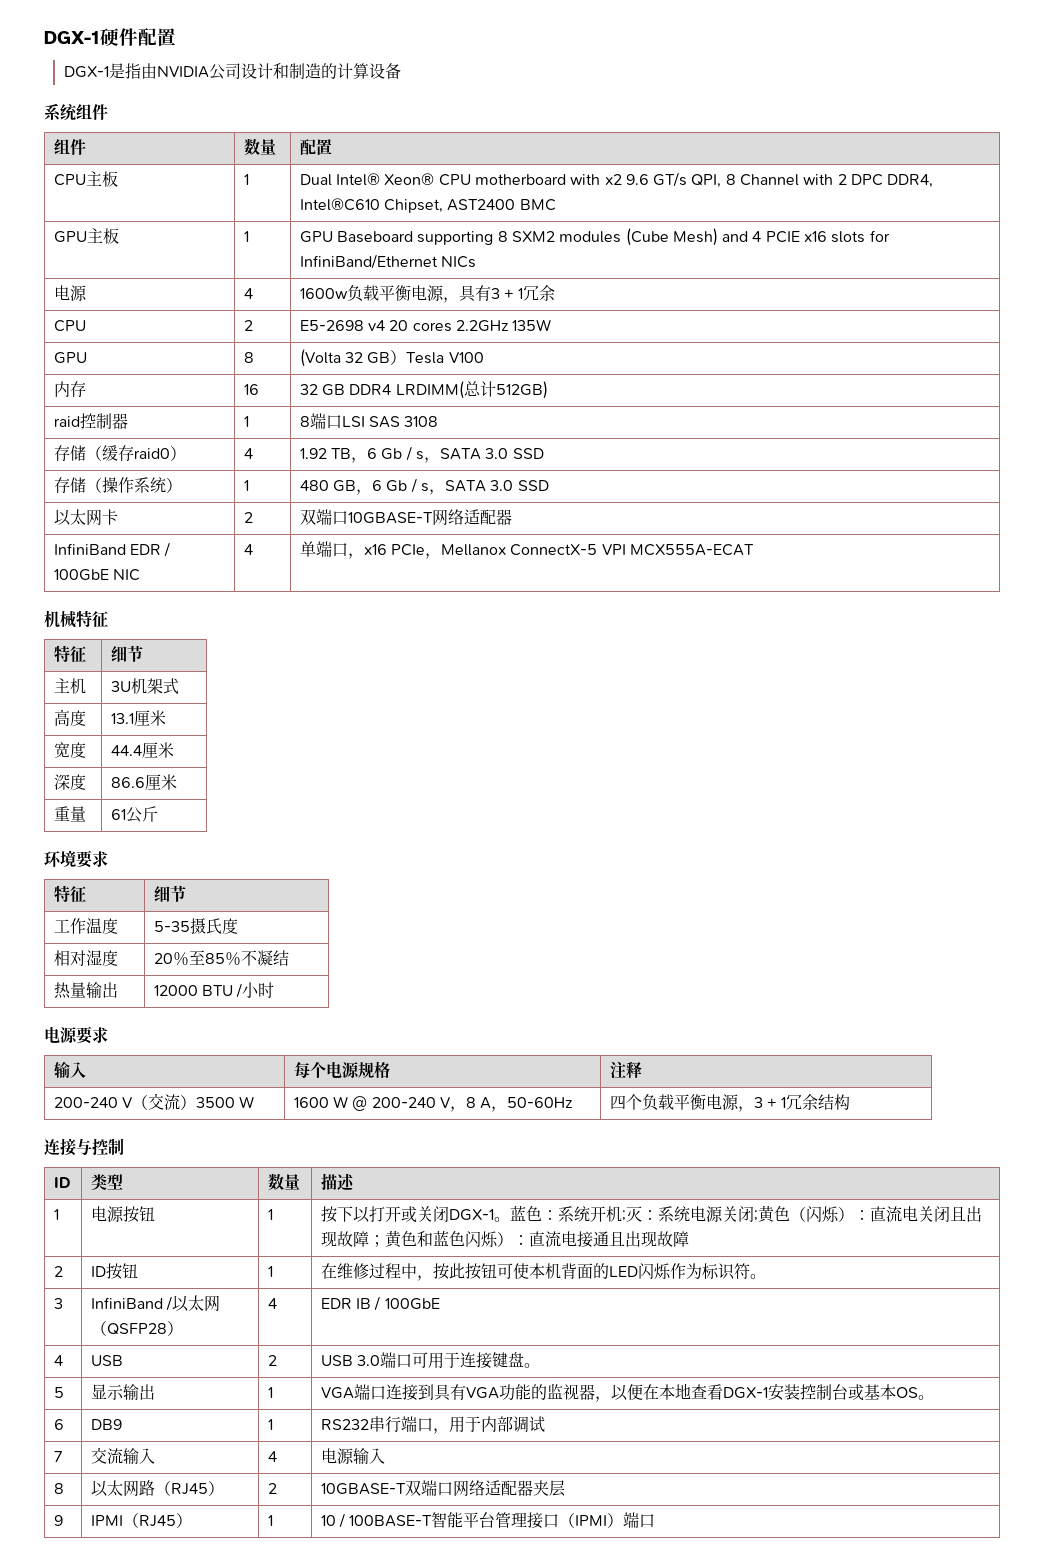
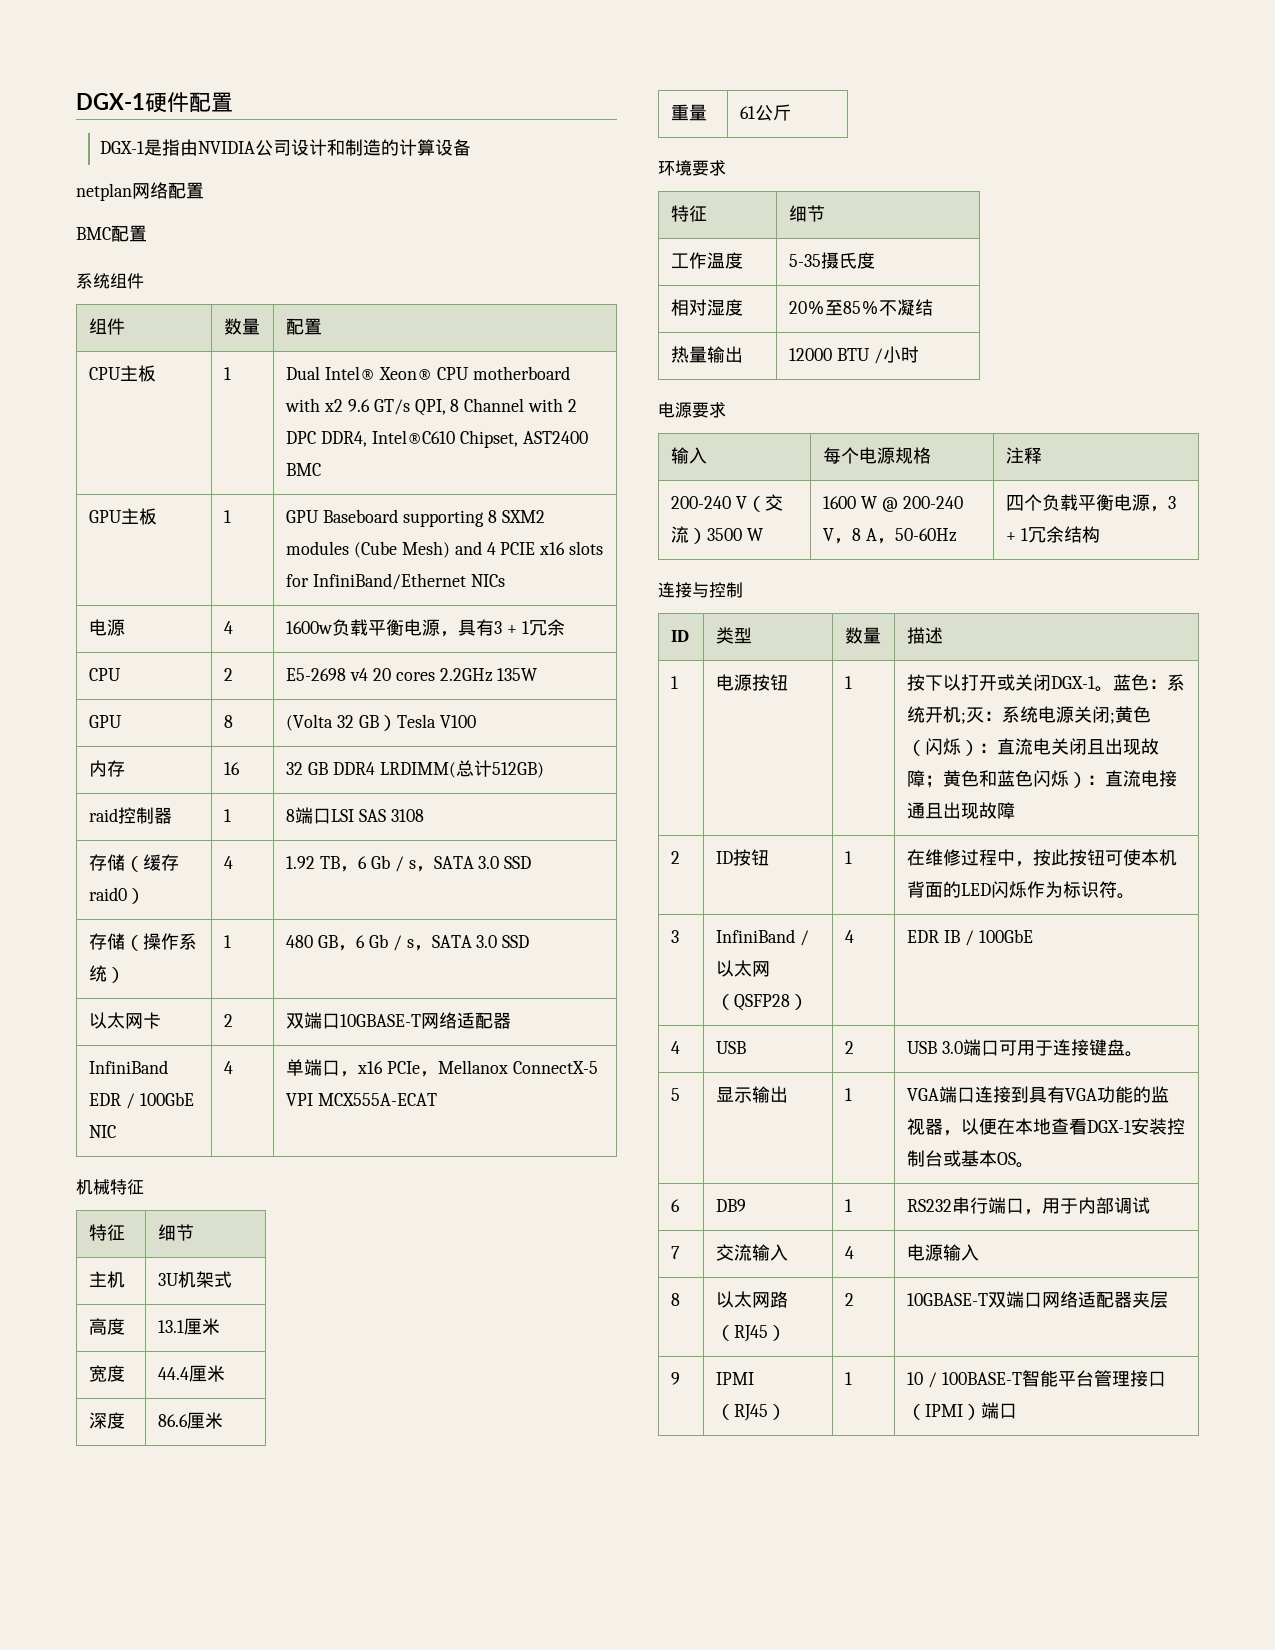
(402, 71) none -> [76,182,204,201] [76,225,147,242] // netplan网络配置 // BMC配置

